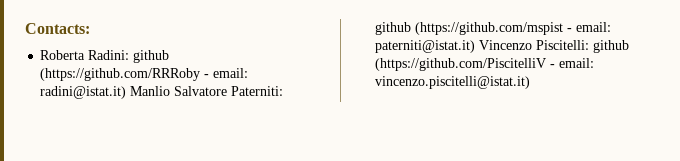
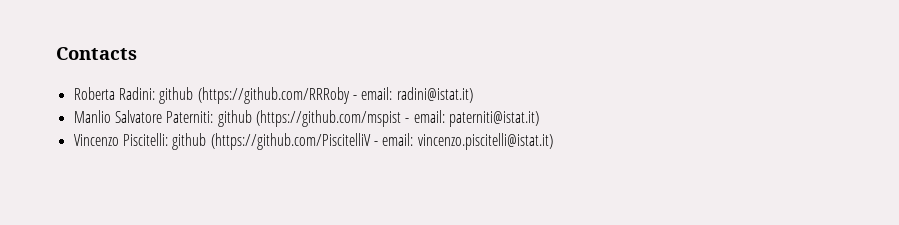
[25,23,90,34] Contacts: -> [56,47,137,60] Contacts
(127, 92) none -> (473, 95) //
(476, 46) none -> (539, 119) //

